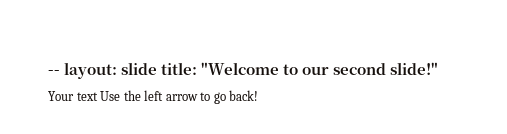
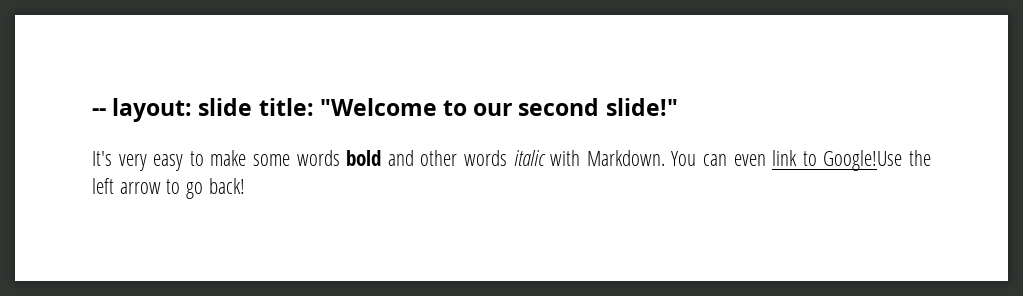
[48,91,121,101] Your text Use -> [92,150,903,171] It's very easy to make some words bold and other words italic with Markdown. You can even link to Google!Use

